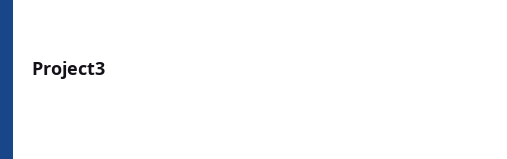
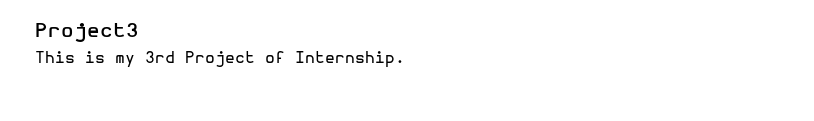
(105, 70) none -> [35,51,405,68] // This is my 3rd Project of Internship.

